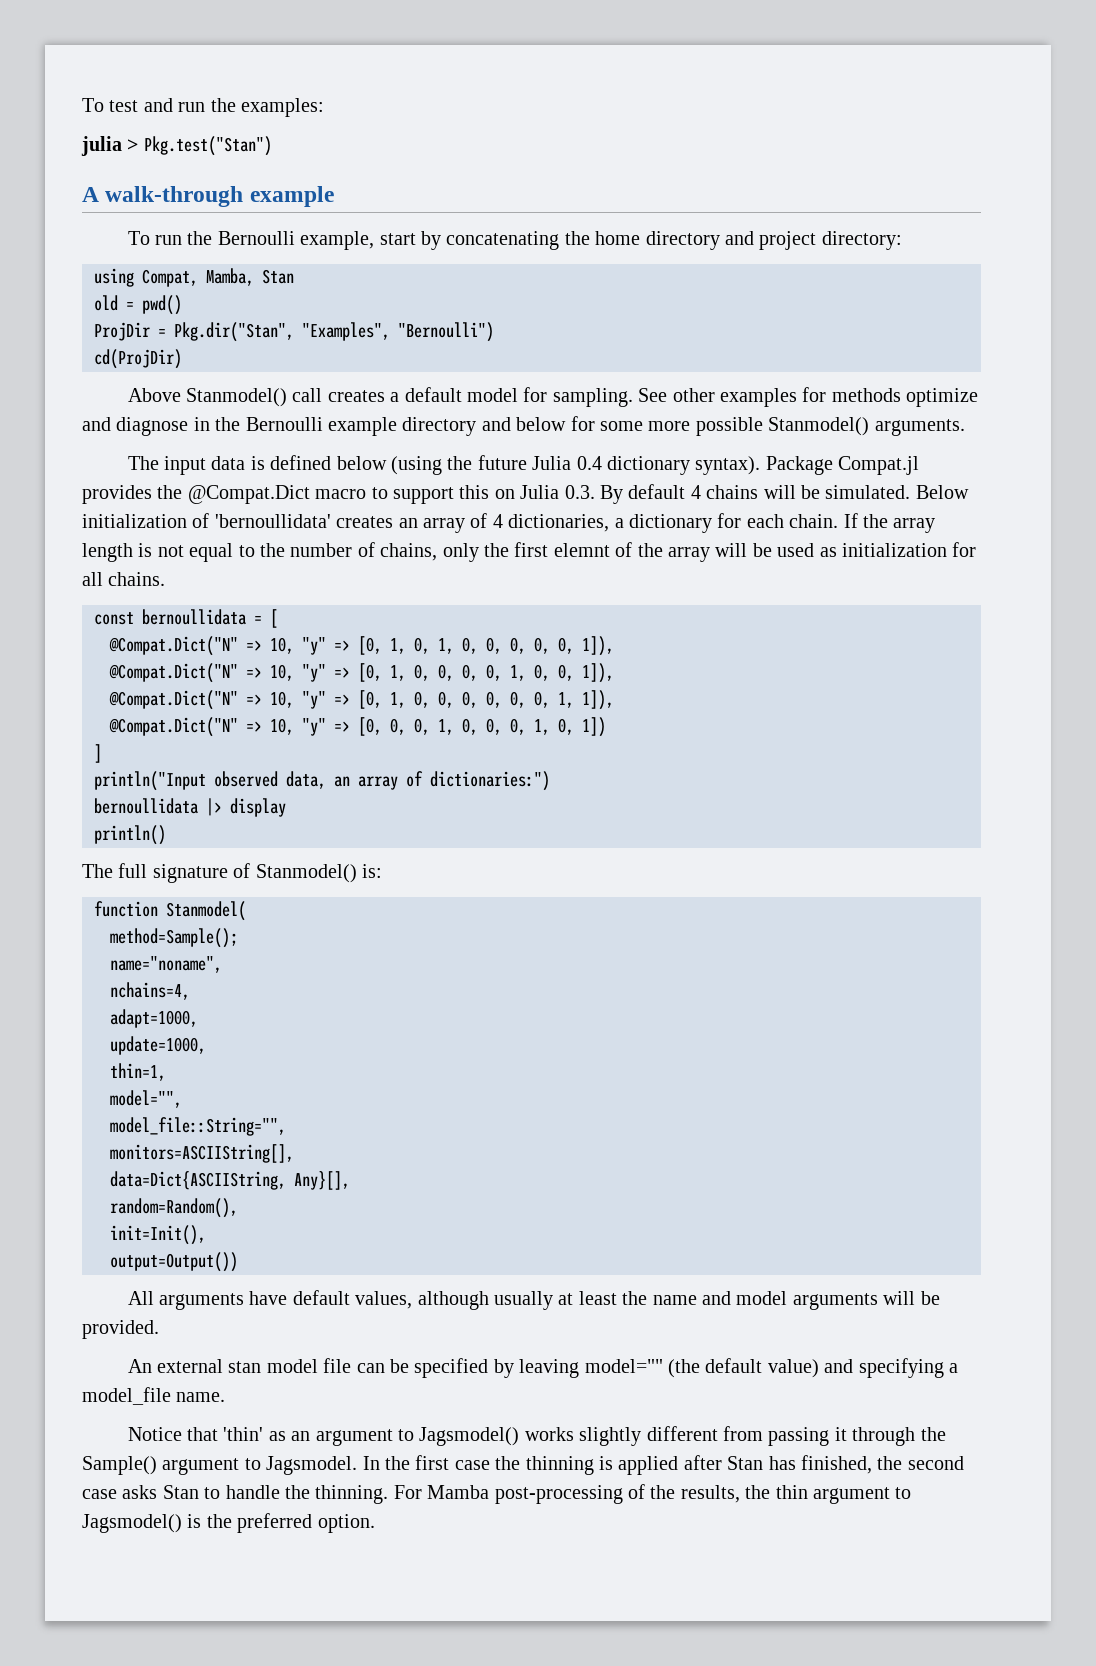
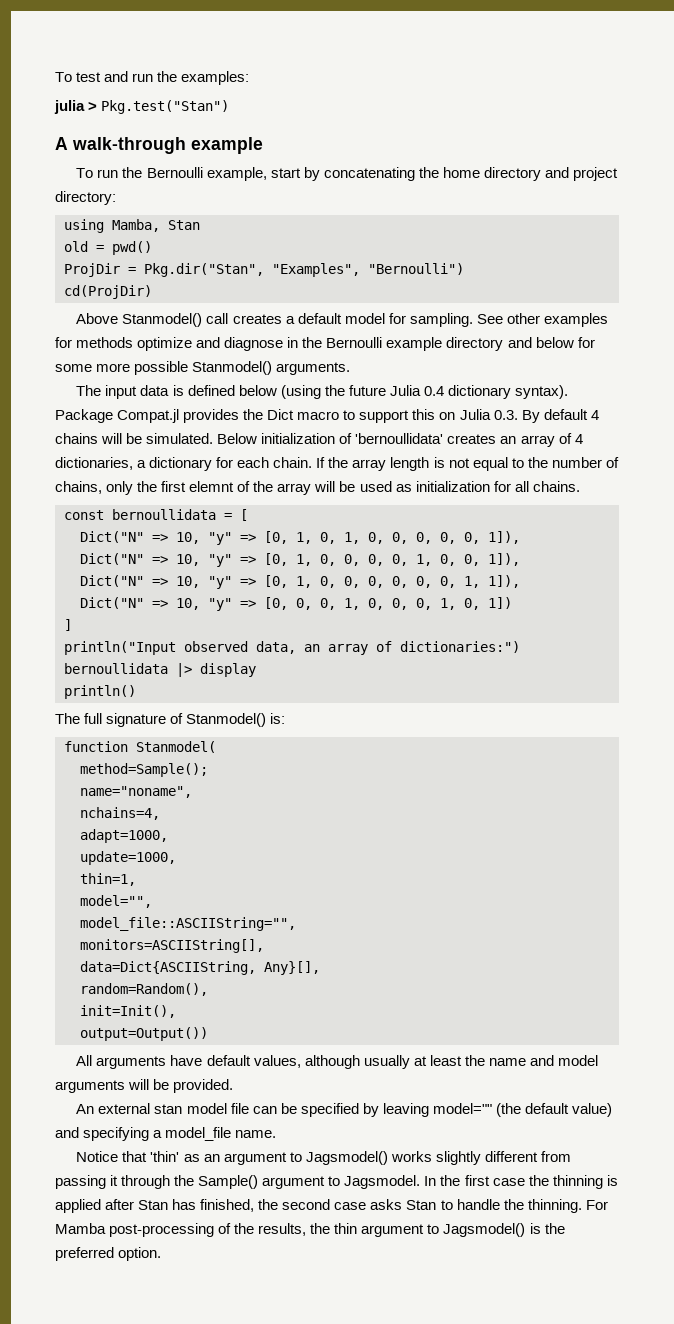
[142,269,198,287] Compat, -> (104, 226) none
[187,485,310,504] @Compat.Dict -> [267,409,295,420] Dict
[109,636,238,656] @Compat.Dict("N" -> [80,531,144,543] Dict("N"
[109,663,238,683] @Compat.Dict("N" -> [80,553,144,565] Dict("N"
[109,690,238,710] @Compat.Dict("N" -> [80,575,144,587] Dict("N"
[109,717,238,737] @Compat.Dict("N" -> [80,597,144,609] Dict("N"
[110,1117,286,1136] model_file::String="", -> [80,917,296,931] model_file::ASCIIString="",

